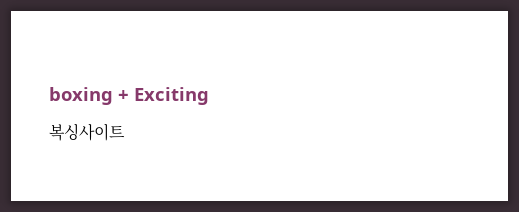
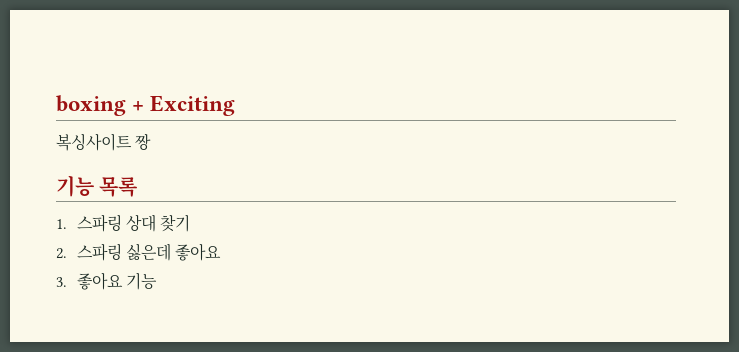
(125, 132) none -> [135,133,152,150] [56,175,138,197] [56,214,191,232] [56,243,222,261] [56,272,157,290] 짱 // 기능 목록 // 1. 스파링 상대 찾기 // 2. 스파링 싫은데 좋아요 // 3. 좋아요 기능

